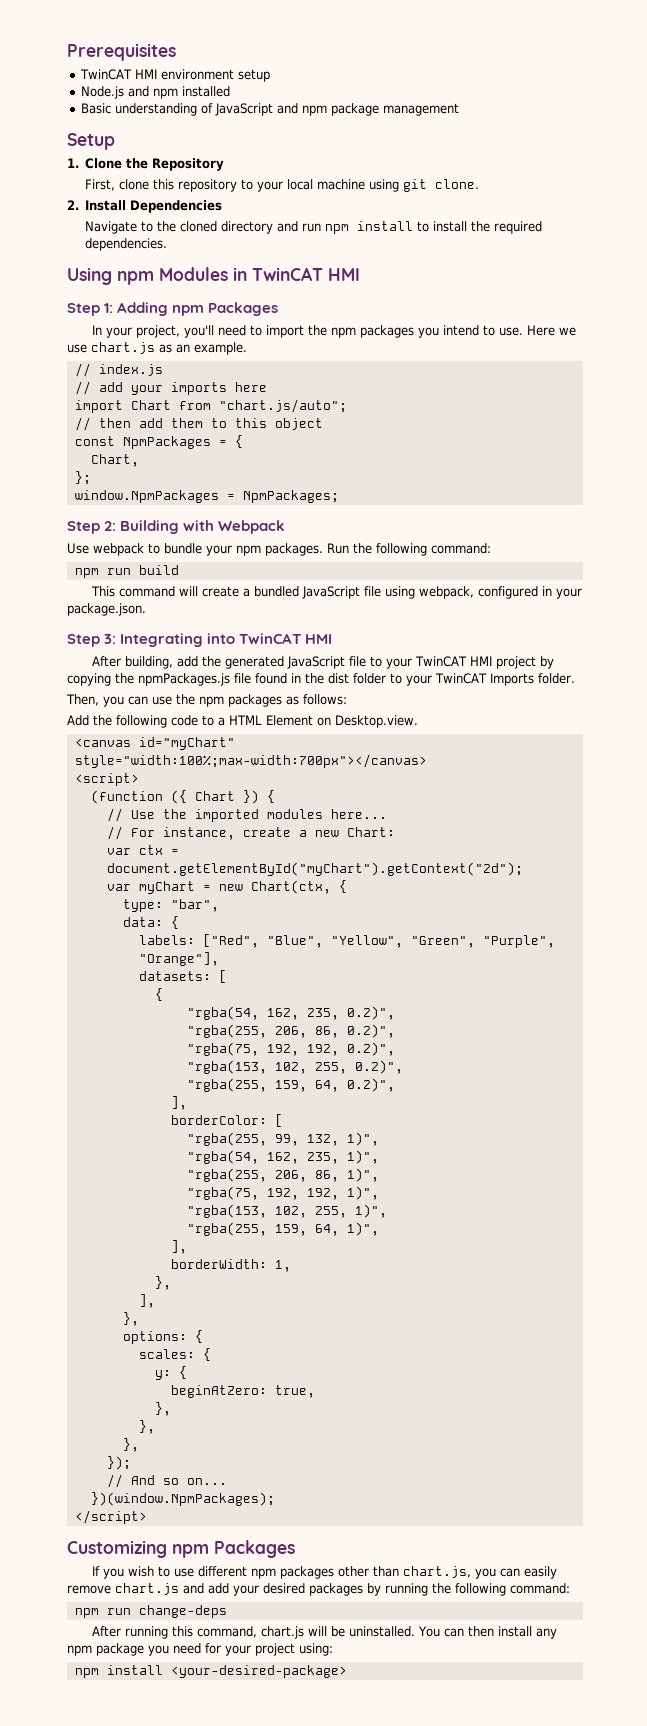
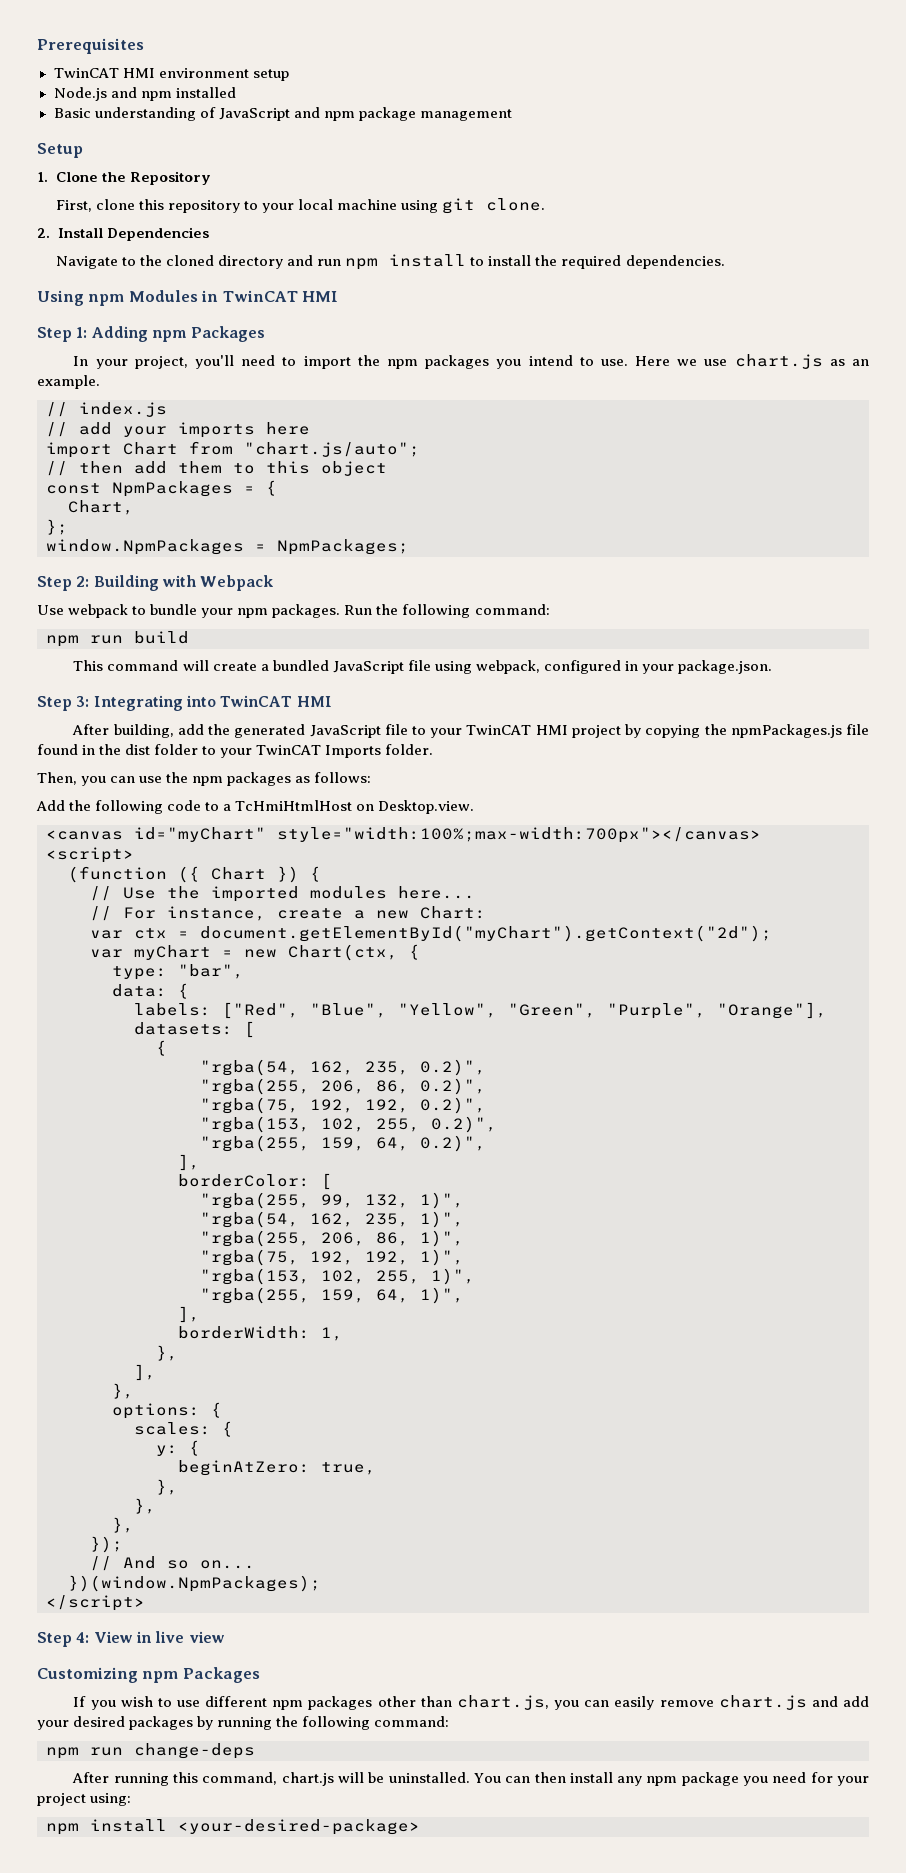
[229,715,313,726] HTML Element -> [235,800,353,811] TcHmiHtmlHost
(147, 1517) none -> [37,1631,225,1647] // Step 4: View in live view

